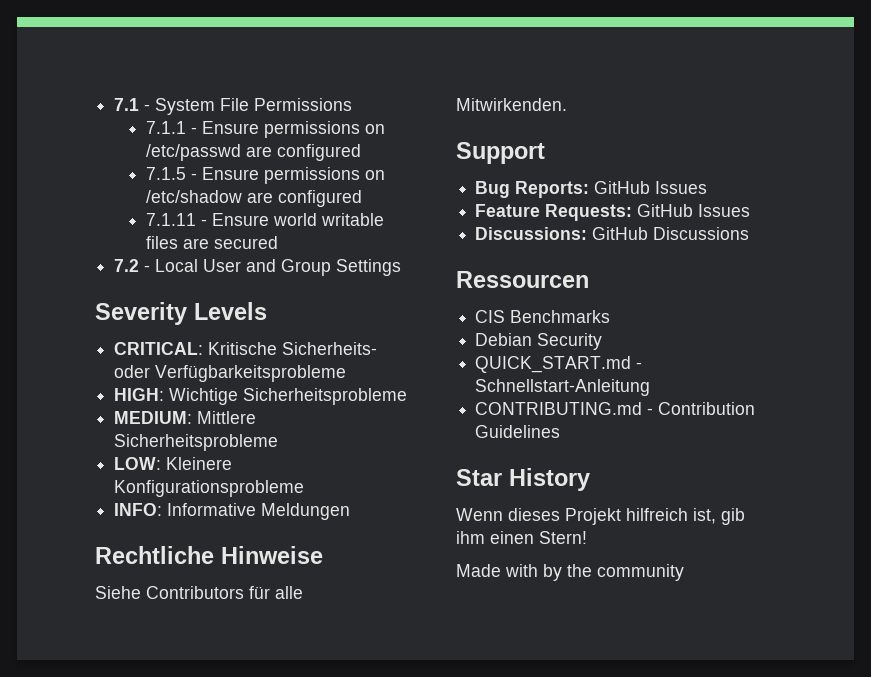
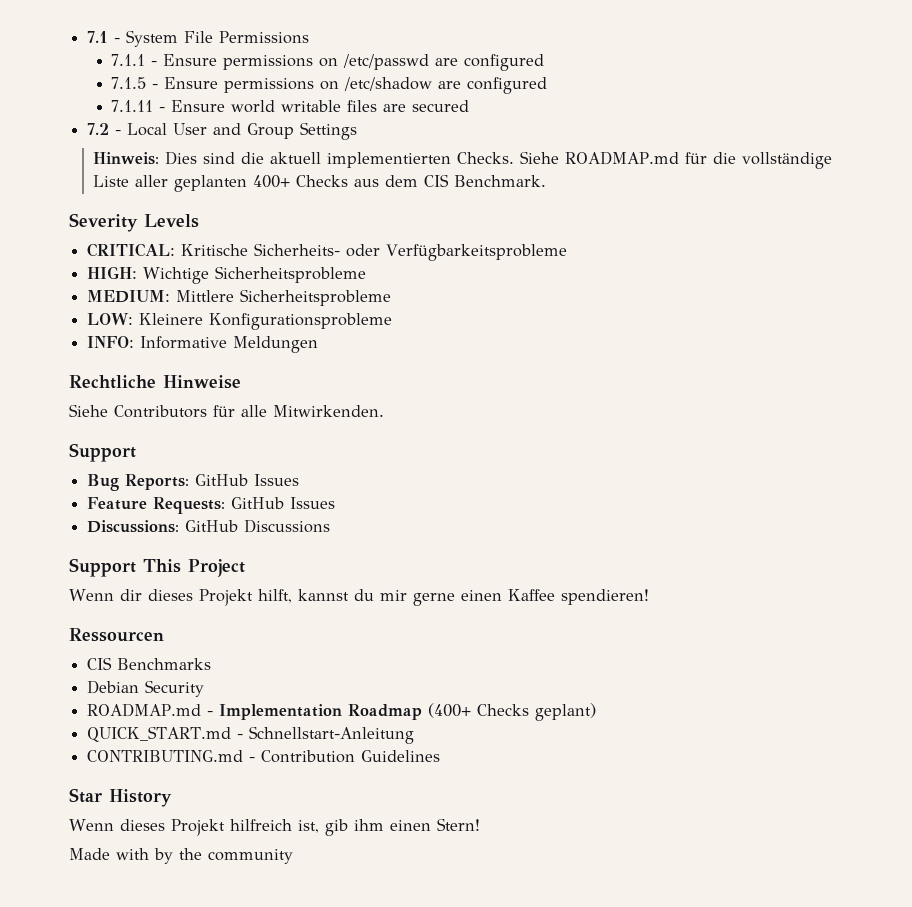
(402, 267) none -> [93,151,833,169] [93,174,547,192] // Hinweis: Dies sind die aktuell implementierten Checks. Siehe ROADMAP.md für die vollständige Liste aller geplanten 400+ Checks aus dem CIS Benchmark.
(750, 233) none -> [69,558,245,577] [69,589,649,606] // Support This Project // Wenn dir dieses Projekt hilft, kannst du mir gerne einen Kaffee spendieren!
(603, 341) none -> [87,703,597,721] // ROADMAP.md - Implementation Roadmap (400+ Checks geplant)

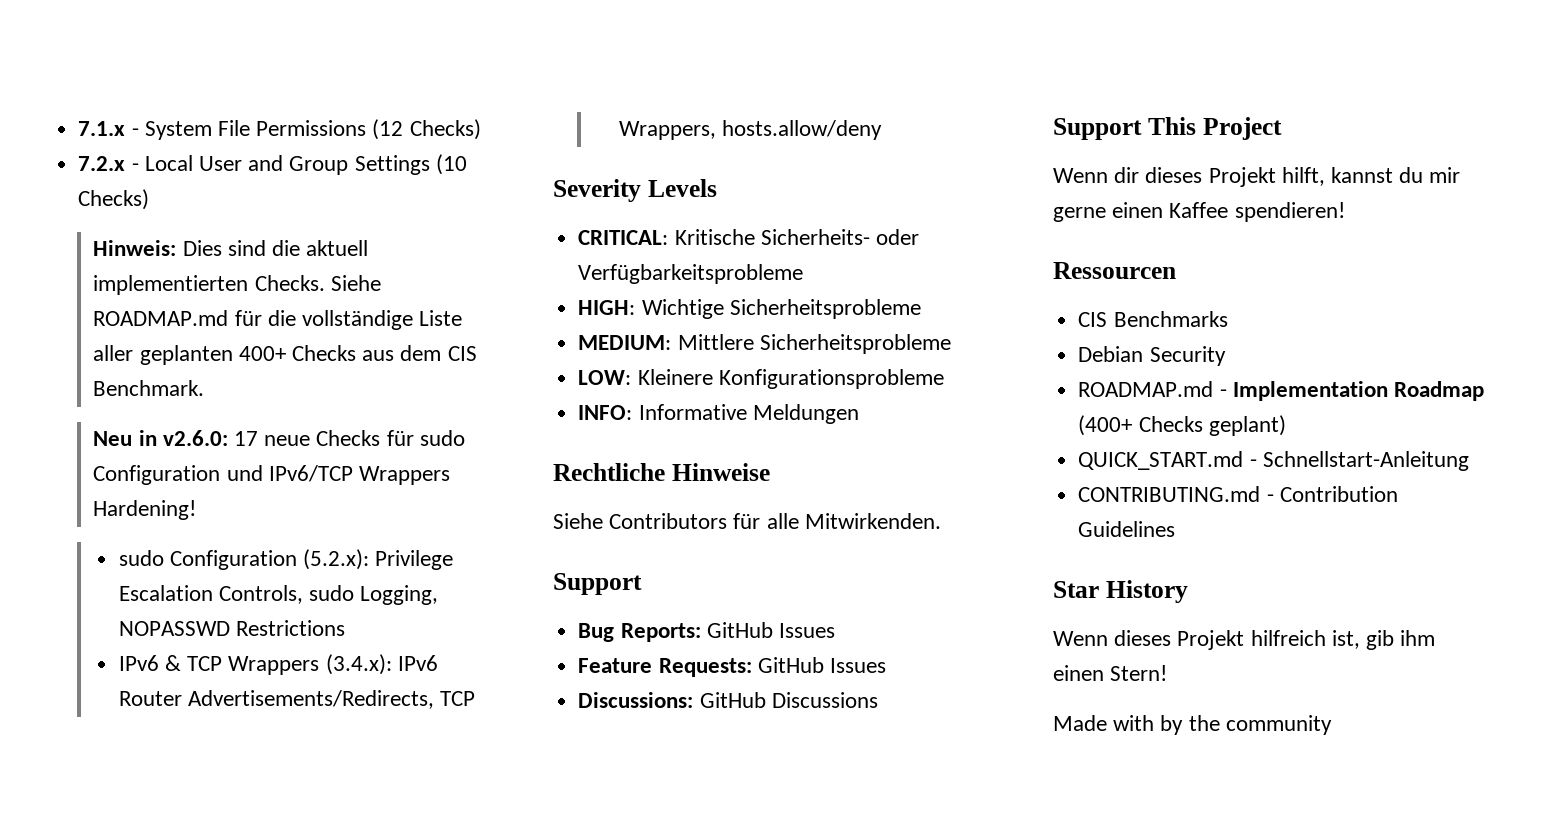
[87,31,109,43] 7.1 -> [78,121,126,136] 7.1.x
[111,54,545,71] [111,77,548,94] [111,100,470,113] [87,123,110,135] // 7.1.1 - Ensure permissions on /etc/passwd are configured // 7.1.5 - Ensure permissions on /etc/shadow are configured // 7.1.11 - Ensure world writable files are secured // 7.2 -> [372,119,481,140] [78,156,126,171] (12 Checks) // 7.2.x
(358, 131) none -> [435,154,467,175] [78,189,150,210] (10 Checks)
(547, 181) none -> [93,430,465,446] [93,465,451,485] [93,500,197,520] [118,549,454,570] [118,585,439,605] [118,620,345,636] [118,654,438,675] [118,690,476,709] [618,120,882,140] // Neu in v2.6.0: 17 neue Checks für sudo Configuration und IPv6/TCP Wrappers Hardening! // sudo Configuration (5.2.x): Privilege Escalation Controls, sudo Logging, NOPASSWD Restrictions // IPv6 & TCP Wrappers (3.4.x): IPv6 Router Advertisements/Redirects, TCP Wrappers, hosts.allow/deny

